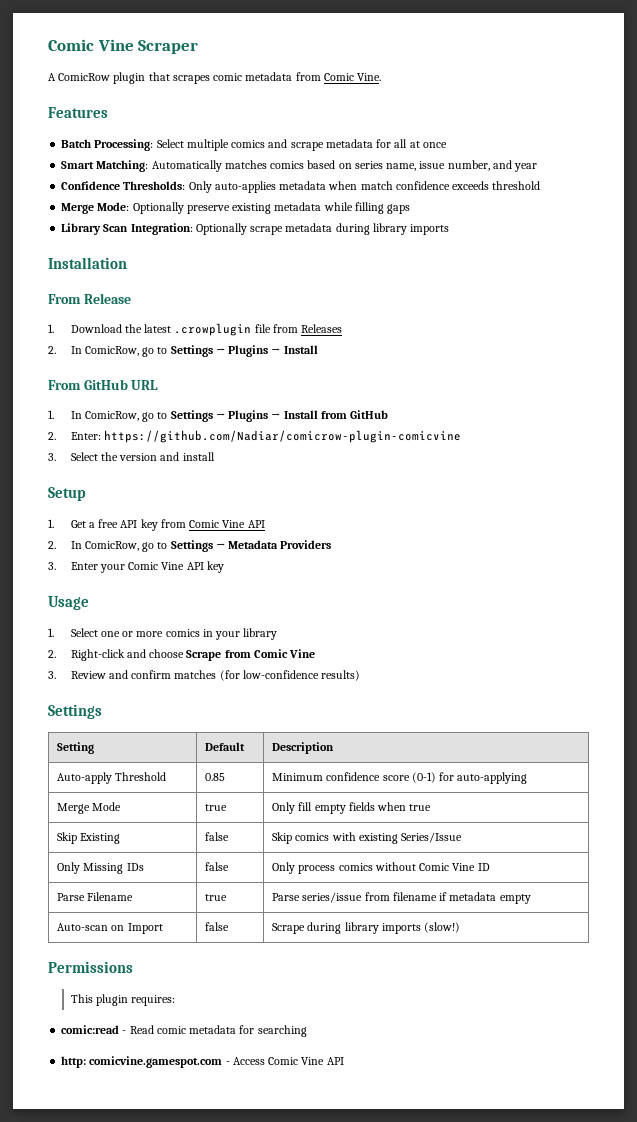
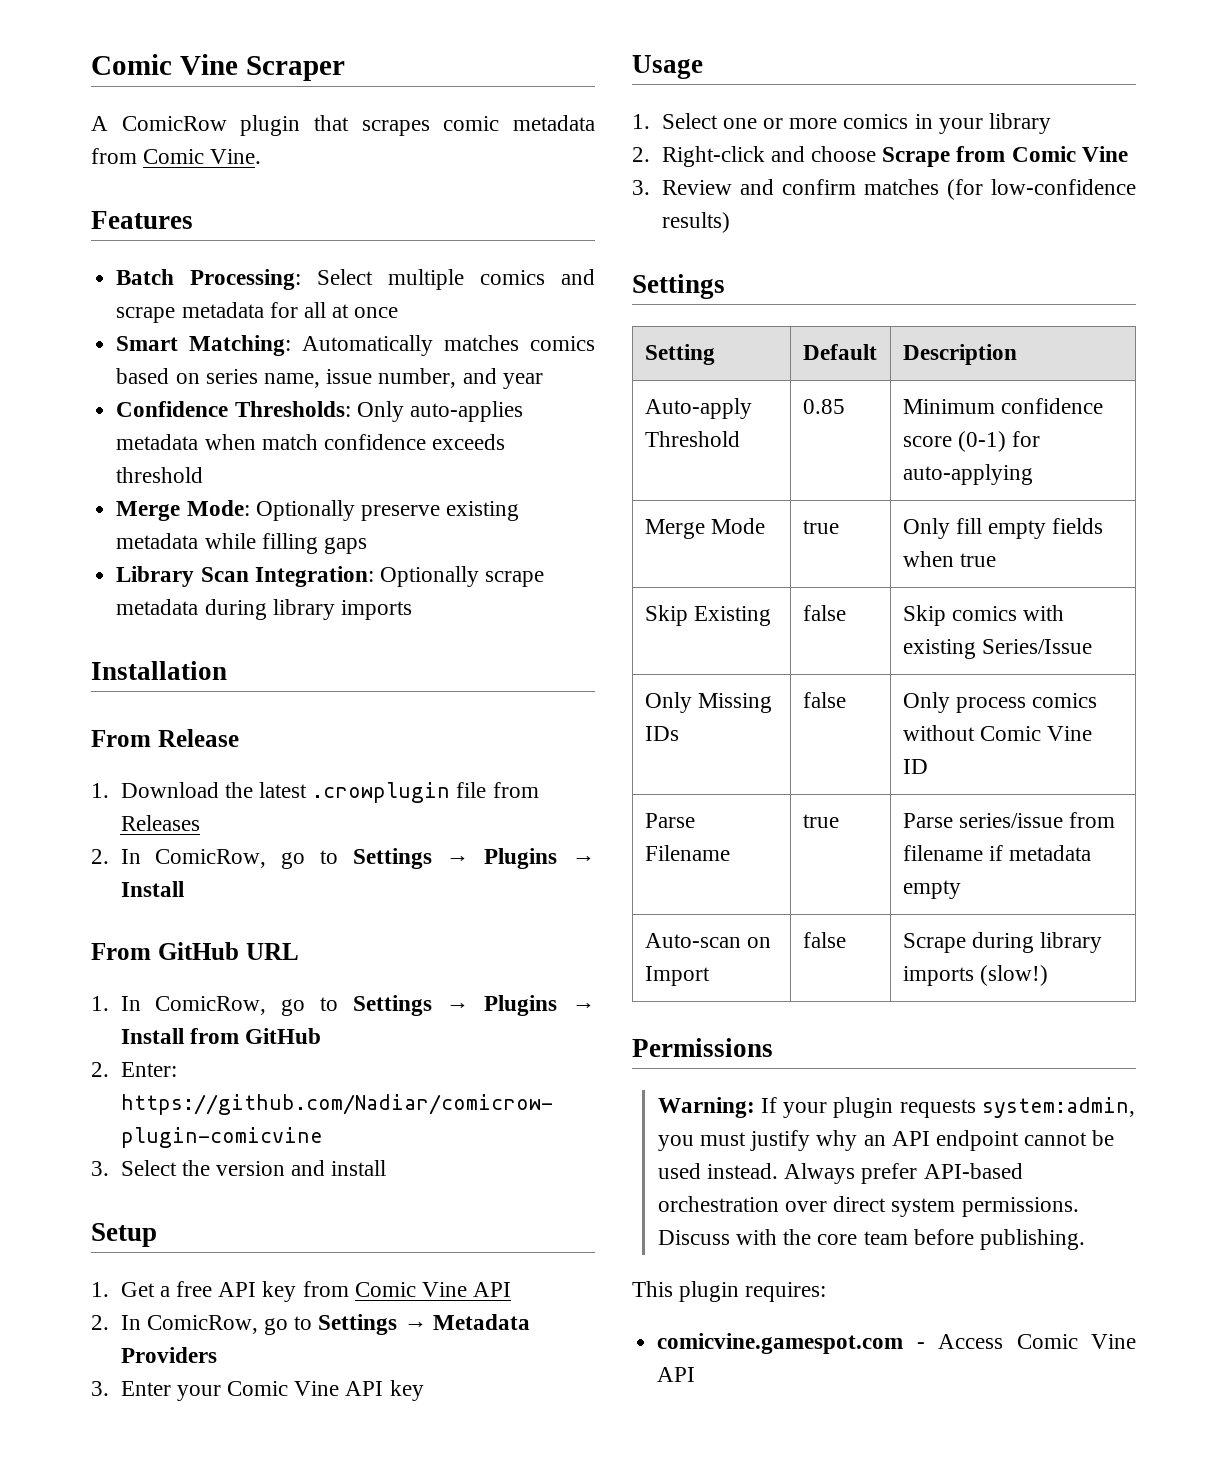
[70,994,176,1006] [61,1025,307,1037] [61,1056,87,1068] This plugin requires: // comic:read - Read comic metadata for searching // http: -> [657,1097,1135,1118] [657,1130,1115,1151] [657,1163,1023,1184] [657,1196,1079,1217] [657,1229,1086,1250] [632,1281,827,1302] Warning: If your plugin requests system:admin, you must justify why an API endpoint cannot be used instead. Always prefer API-based orchestration over direct system permissions. Discuss with the core team before publishing. // This plugin requires: //

